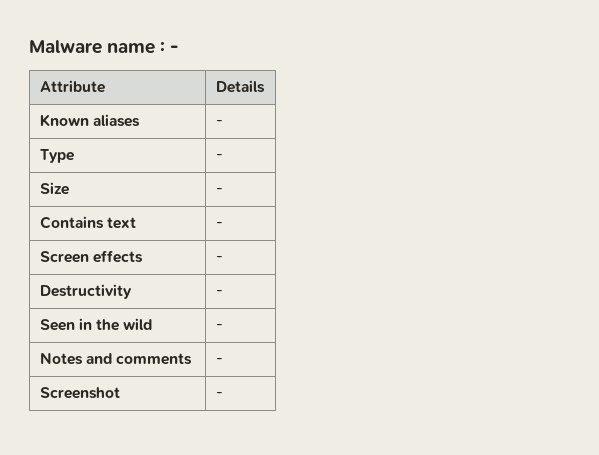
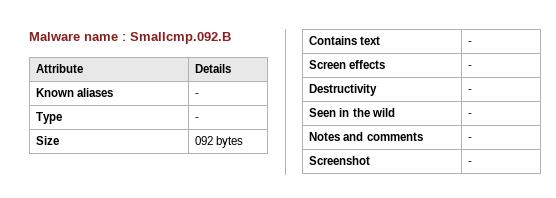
[170,45,180,53] - -> [130,32,231,44] Smallcmp.092.B
[215,188,223,194] - -> [195,136,244,148] 092 bytes

